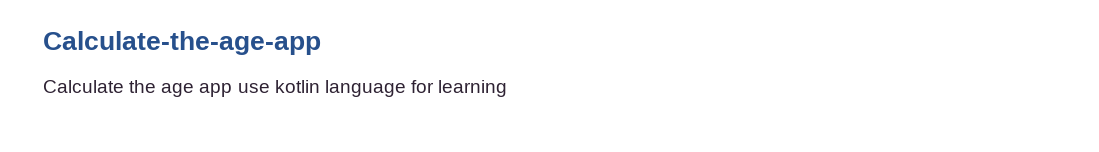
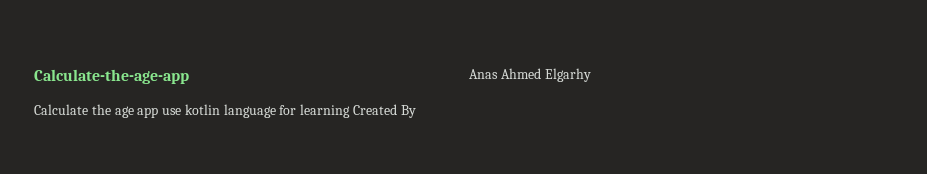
(508, 88) none -> [353,104,416,118] [469,68,591,82] Created By Anas Ahmed Elgarhy

